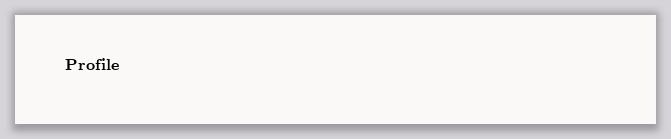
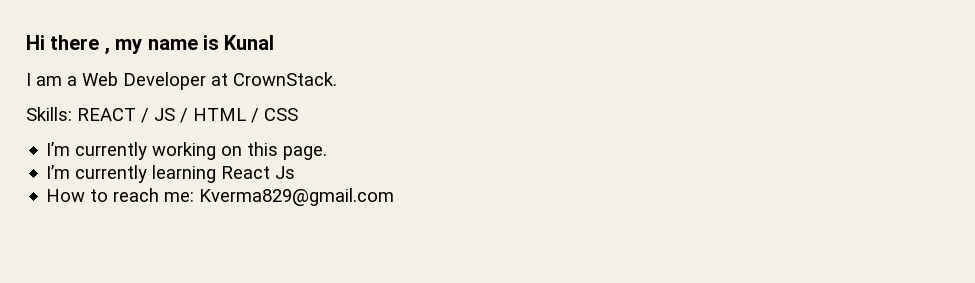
[65,58,119,70] Profile -> [26,35,275,55] [26,72,337,90] [26,107,298,123] [46,142,328,160] [46,165,296,183] [46,188,395,206] Hi there , my name is Kunal // I am a Web Developer at CrownStack. // Skills: REACT / JS / HTML / CSS // I’m currently working on this page. // I’m currently learning React Js // How to reach me: Kverma829@gmail.com

